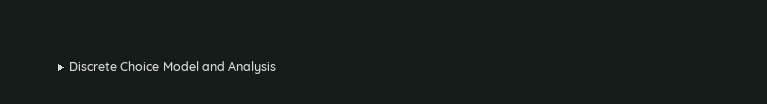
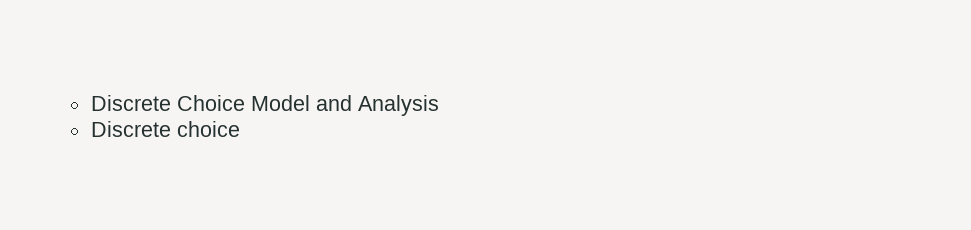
(277, 67) none -> [90,121,240,137] // Discrete choice

